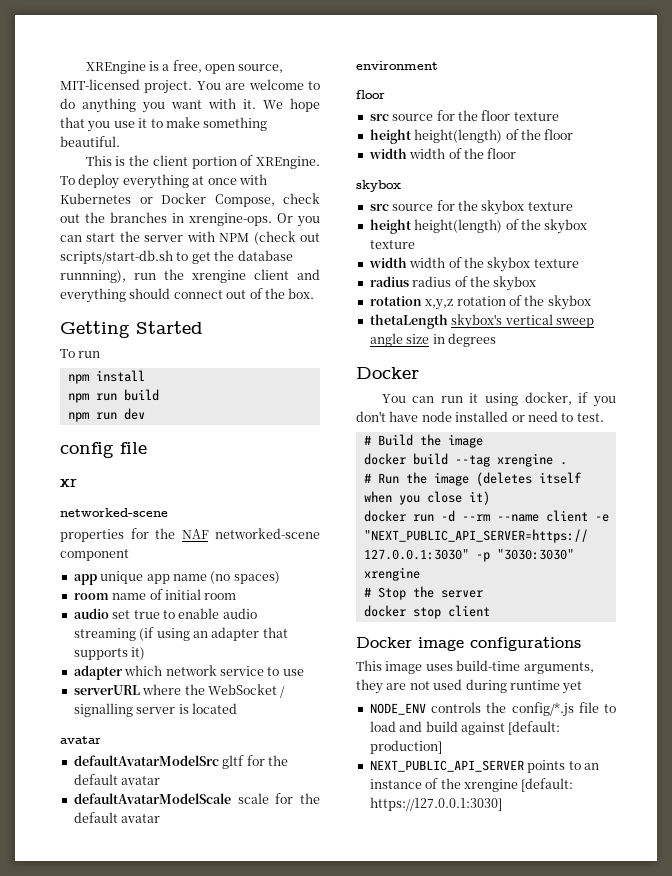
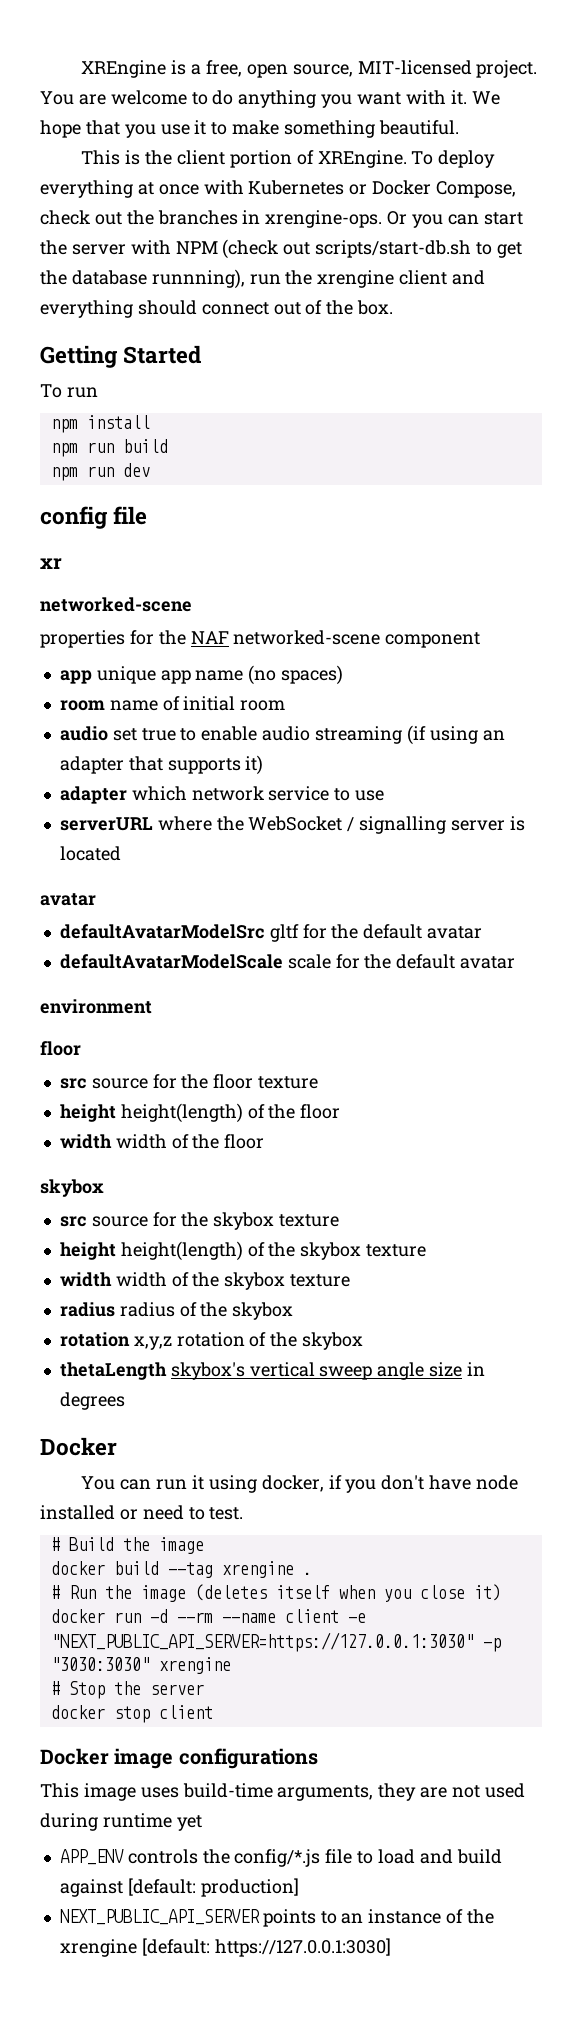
[369,703,426,715] NODE_ENV -> [59,1849,124,1865] APP_ENV

